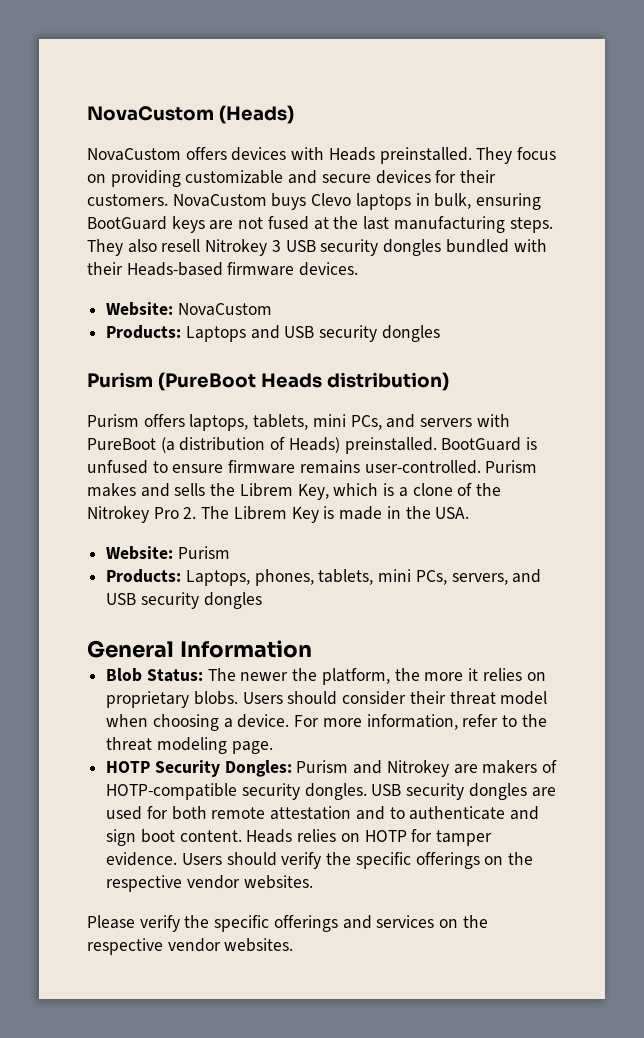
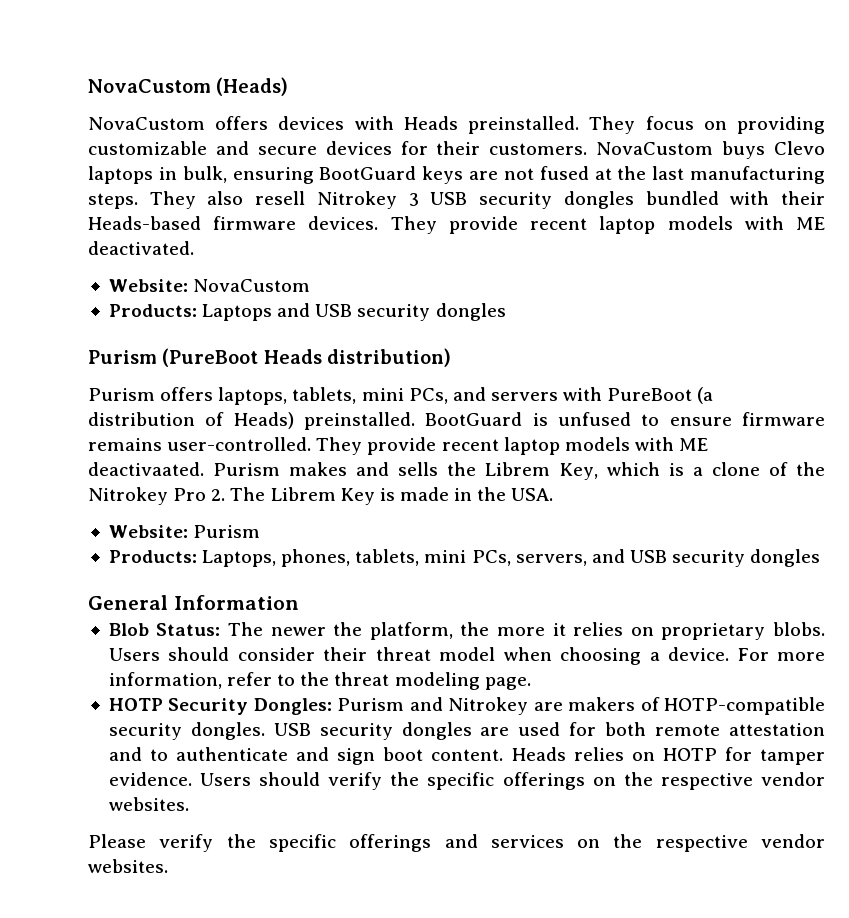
(359, 269) none -> [390,216,825,234] [88,241,194,255] They provide recent laptop models with ME deactivated.
(481, 467) none -> [316,437,709,455] [88,462,204,476] They provide recent laptop models with ME deactivaated.

